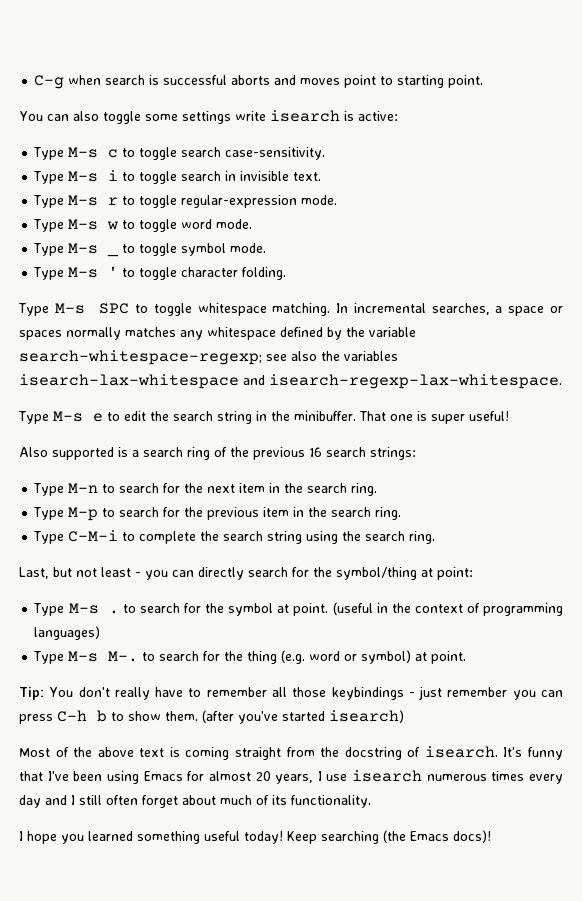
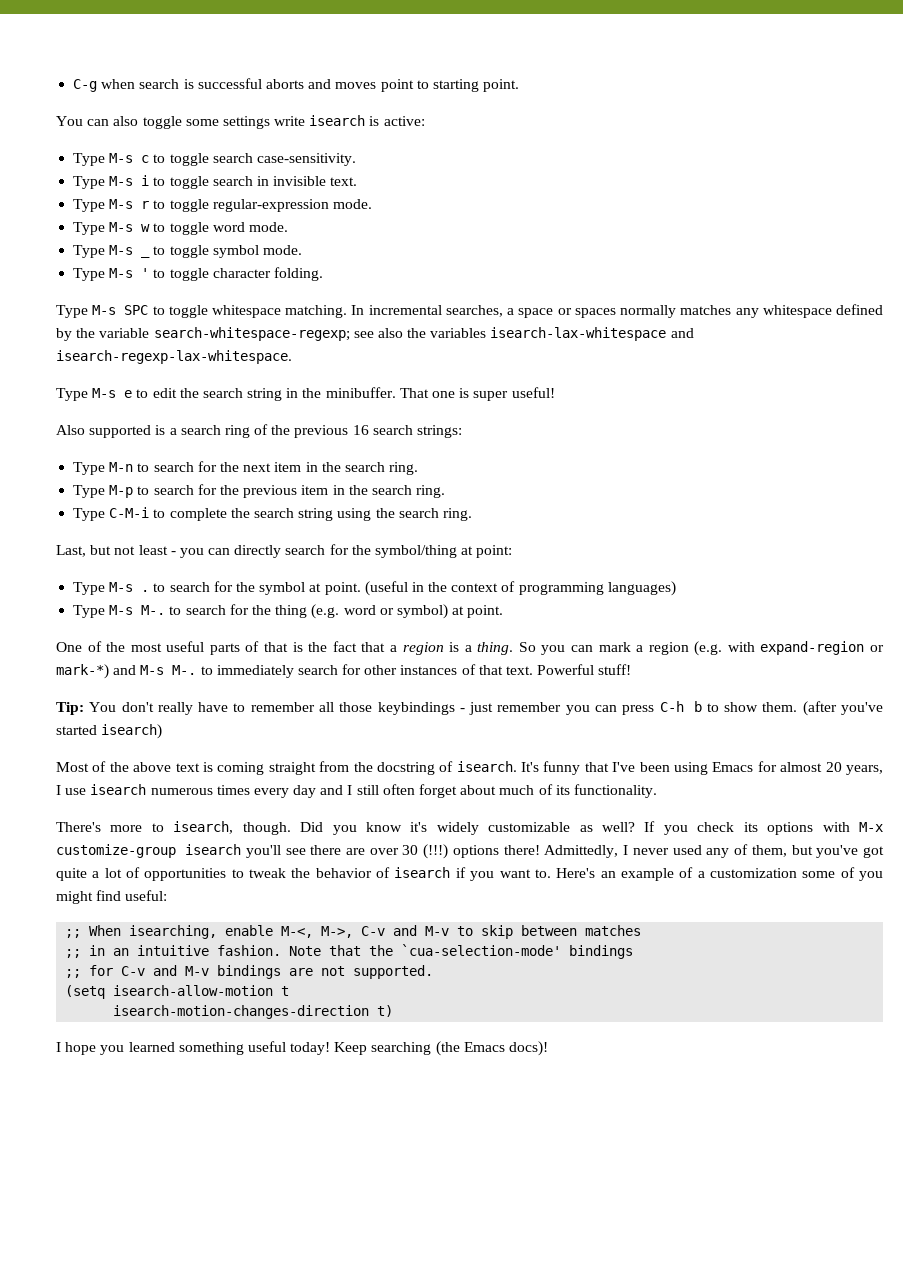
(467, 657) none -> [56,641,885,656] [56,664,632,679] // One of the most useful parts of that is the fact that a region is a thing. So you can mark a region (e.g. with expand-region or mark-*) and M-s M-. to immediately search for other instances of that text. Powerful stuff!
(371, 801) none -> [56,821,884,835] [56,844,885,859] [56,867,883,881] [56,890,168,904] [65,925,642,939] [65,944,634,959] [65,965,434,979] [65,985,290,999] [113,1005,394,1019] // There's more to isearch, though. Did you know it's widely customizable as well? If you check its options with M-x customize-group isearch you'll see there are over 30 (!!!) options there! Admittedly, I never used any of them, but you've got quite a lot of opportunities to tweak the behavior of isearch if you want to. Here's an example of a customization some of you might find useful: // ;; When isearching, enable M-<, M->, C-v and M-v to skip between matches // ;; in an intuitive fashion. Note that the `cua-selection-mode' bindings // ;; for C-v and M-v bindings are not supported. // (setq isearch-allow-motion t // isearch-motion-changes-direction t)

